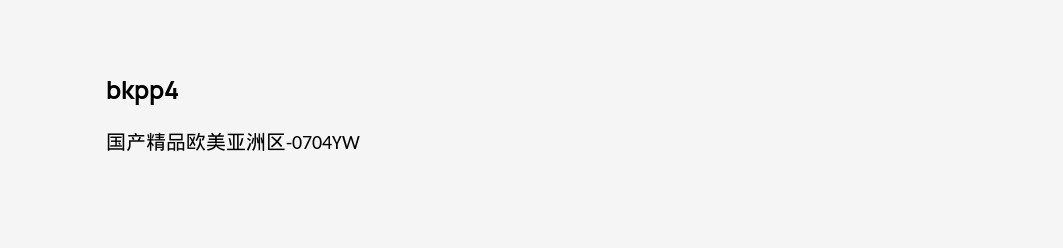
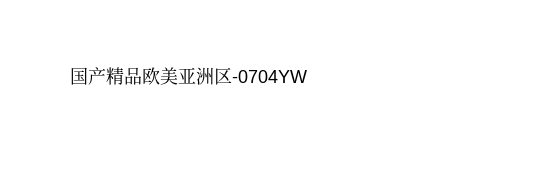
[106,81,179,105] bkpp4 // -> (70, 76) none

